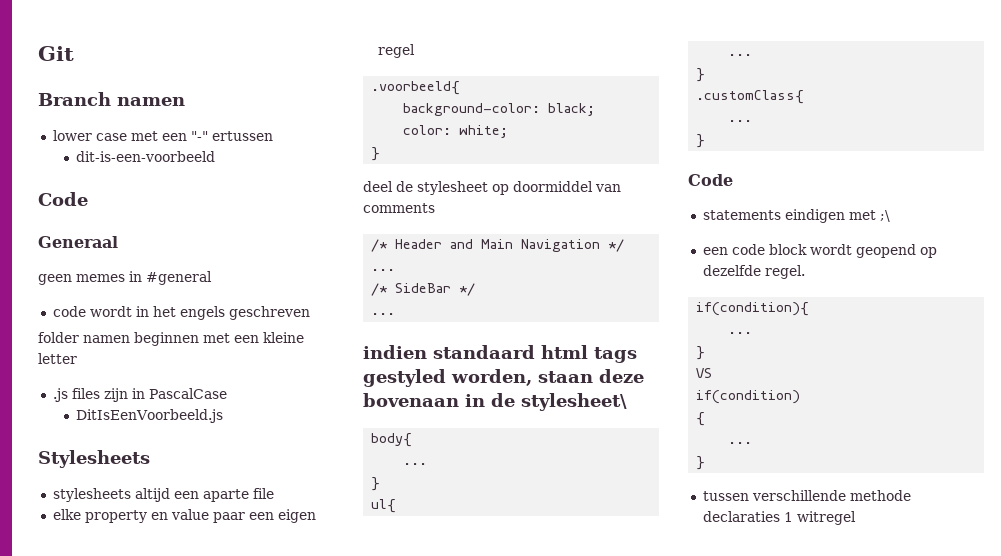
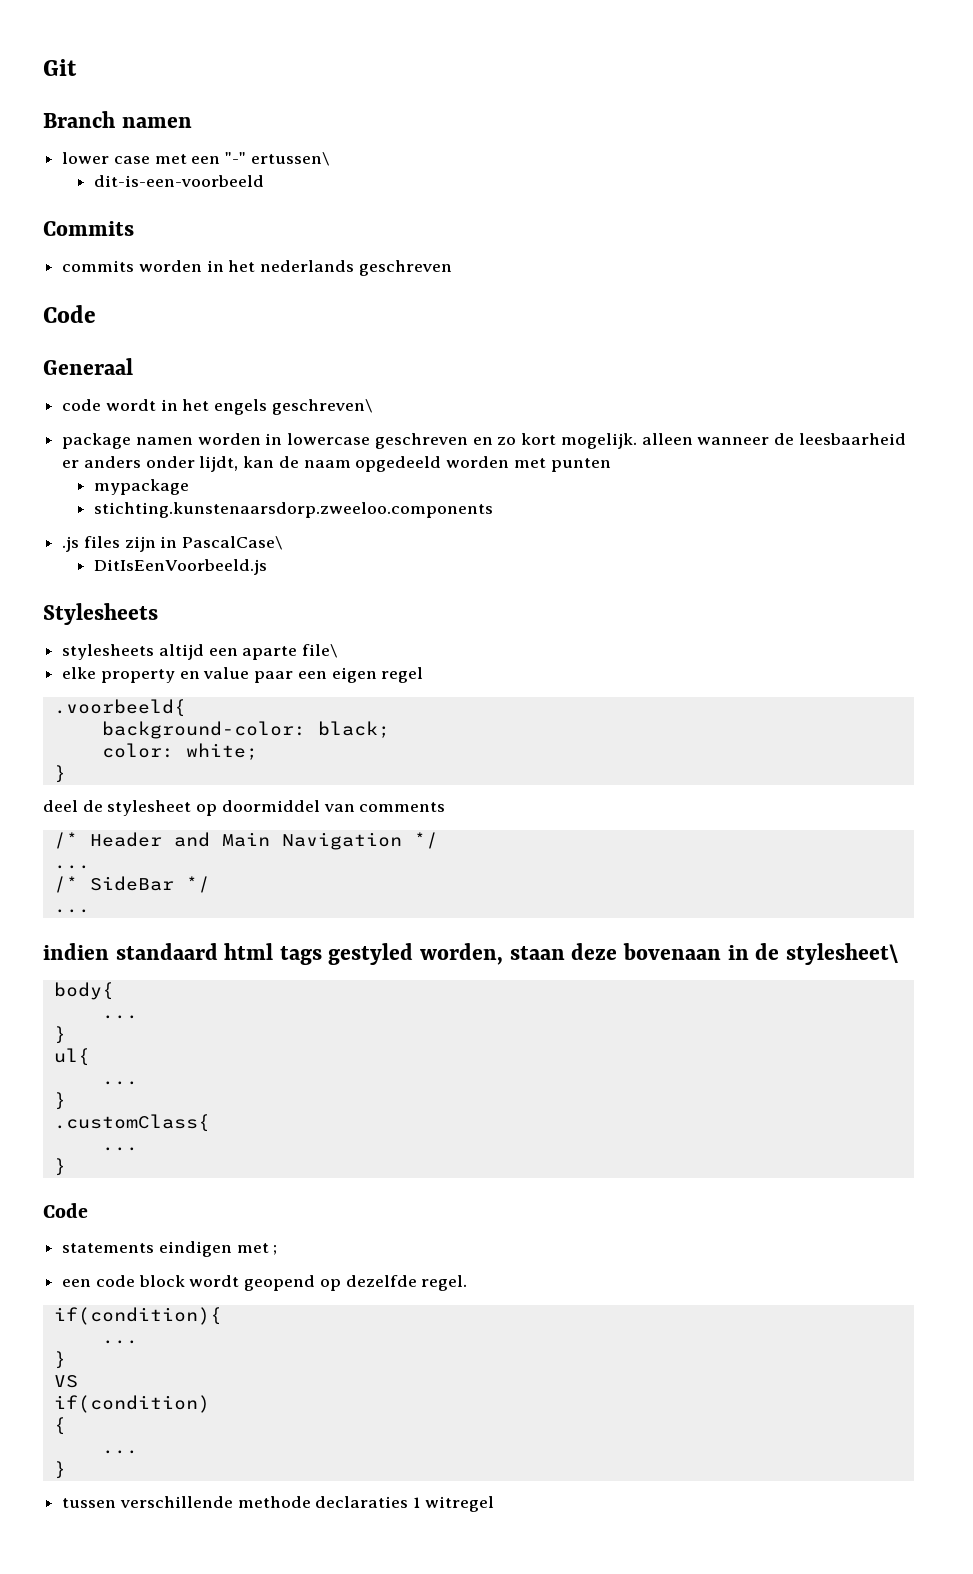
[211,131,273,141] ertussen -> [250,152,329,166] ertussen\
[38,192,88,206] [38,236,118,248] [38,271,212,285] Code // Generaal // geen memes in #general -> [43,221,134,236] [62,260,452,276] [43,305,96,323] [43,358,133,375] Commits // commits worden in het nederlands geschreven // Code // Generaal
[228,306,310,320] [38,332,304,346] [38,353,77,364] geschreven // folder namen beginnen met een kleine letter -> [271,399,372,415] [62,433,906,449] [62,456,611,472] [93,479,189,495] [93,502,493,518] geschreven\ // package namen worden in lowercase geschreven en zo kort mogelijk. alleen wanneer de leesbaarheid er anders onder lijdt, kan de naam opgedeeld worden met punten // mypackage // stichting.kunstenaarsdorp.zweeloo.components
[148,388,227,399] PascalCase -> [182,536,283,550] PascalCase\
[252,488,274,499] file -> [302,644,338,658] file\
[879,210,890,222] ;\ -> [273,1245,278,1255] ;

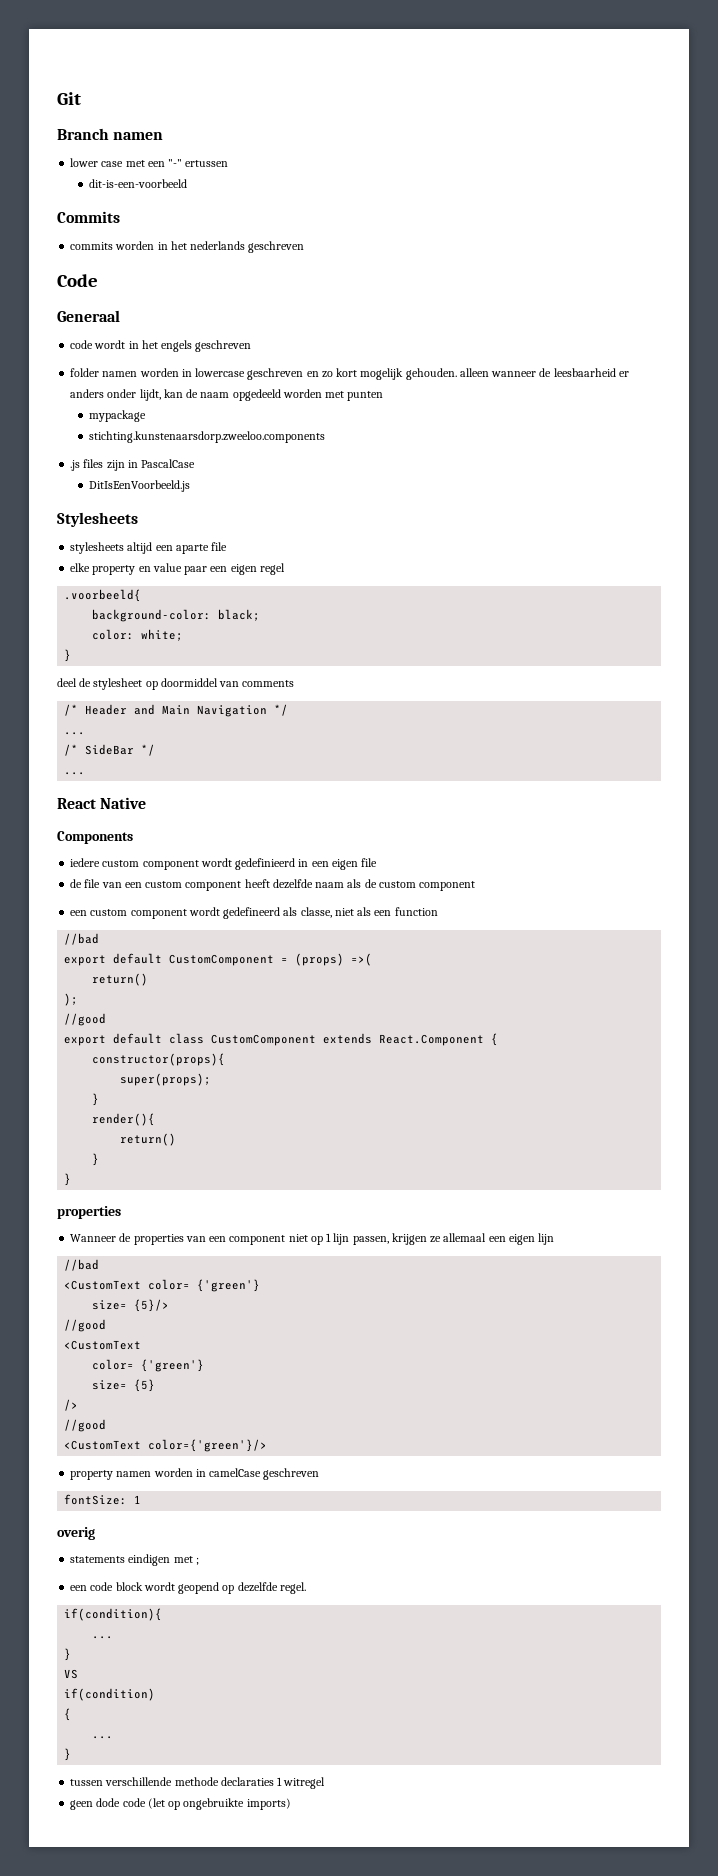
[250,152,329,166] ertussen\ -> [185,160,229,167] ertussen
[271,399,372,415] [62,433,132,449] geschreven\ // package -> [195,340,252,352] [70,368,100,377] geschreven // folder
[560,433,637,449] mogelijk. -> [360,368,457,380] mogelijk gehouden.
[182,536,283,550] PascalCase\ -> [141,459,196,468] PascalCase
[302,644,338,658] file\ -> [211,542,228,551] file
[43,943,898,965] [53,982,114,1000] [101,1015,138,1019] [53,1026,66,1044] [53,1048,90,1066] [101,1081,138,1085] [53,1092,66,1110] [53,1114,210,1132] [101,1147,138,1151] [53,1158,66,1176] [43,1203,88,1218] indien standaard html tags gestyled worden, staan deze bovenaan in de stylesheet\ // body{ // ... // } // ul{ // ... // } // .customClass{ // ... // } // Code -> [57,797,147,809] [57,831,133,844] [70,858,378,870] [70,879,476,891] [70,907,438,919] [64,933,100,945] [64,953,373,966] [92,973,149,986] [64,993,79,1006] [64,1013,107,1026] [64,1033,499,1046] [92,1053,226,1066] [120,1073,212,1086] [92,1093,100,1106] [92,1113,156,1126] [120,1133,177,1146] [92,1153,100,1166] [64,1173,72,1186] [57,1206,121,1219] [70,1233,555,1245] [64,1259,100,1271] [64,1279,261,1292] [92,1299,170,1312] [64,1319,107,1332] [64,1340,142,1350] [92,1359,205,1372] [92,1379,156,1392] [64,1399,79,1411] [64,1419,107,1432] [64,1439,268,1452] [70,1468,320,1480] [64,1494,142,1505] [57,1527,95,1540] React Native // Components // iedere custom component wordt gedefinieerd in een eigen file // de file van een custom component heeft dezelfde naam als de custom component // een custom component wordt gedefineerd als classe, niet als een function // //bad // export default CustomComponent = (props) =>( // return() // ); // //good // export default class CustomComponent extends React.Component { // constructor(props){ // super(props); // } // render(){ // return() // } // } // properties // Wanneer de properties van een component niet op 1 lijn passen, krijgen ze allemaal een eigen lijn // //bad // <CustomText color= {'green'} // size= {5}/> // //good // <CustomText // color= {'green'} // size= {5} // /> // //good // <CustomText color={'green'}/> // property namen worden in camelCase geschreven // fontSize: 1 // overig
(494, 1504) none -> [70,1798,291,1810] // geen dode code (let op ongebruikte imports)

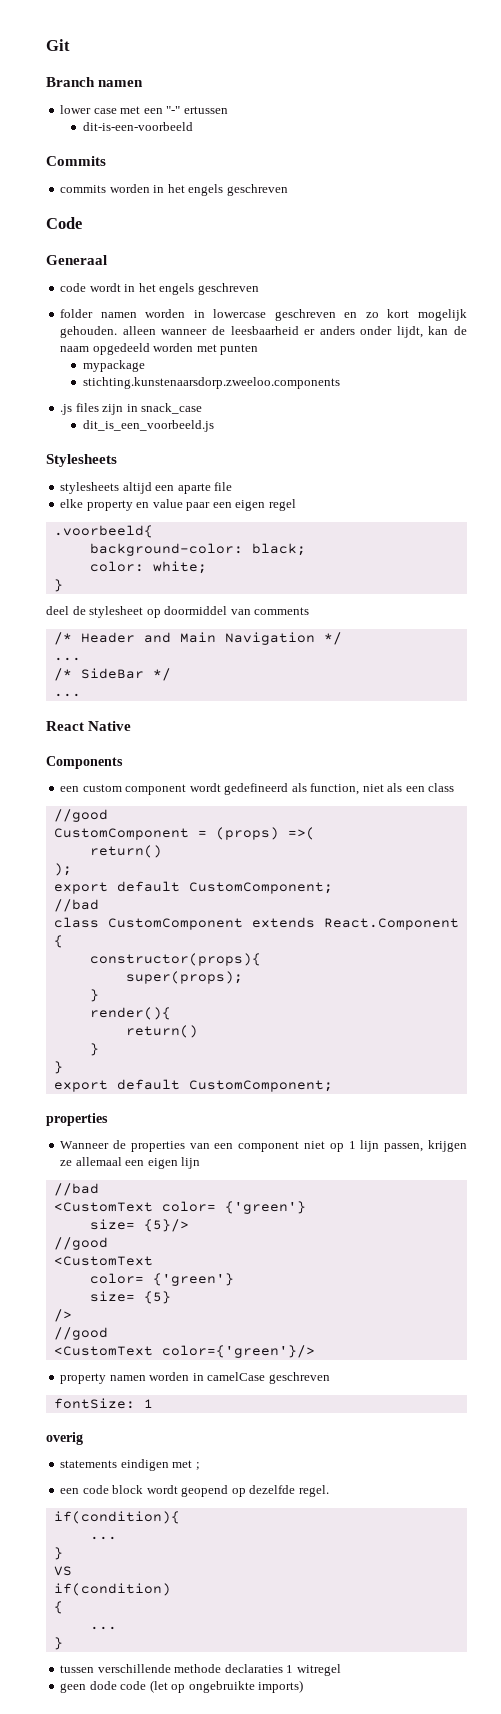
[190,241,246,250] nederlands -> [188,184,224,196] engels
[141,459,196,468] [89,480,191,492] PascalCase // DitIsEenVoorbeeld.js -> [141,403,203,414] [82,420,214,432] snack_case // dit_is_een_voorbeeld.js
[70,858,378,870] [70,879,476,891] // iedere custom component wordt gedefinieerd in een eigen file // de file van een custom component heeft dezelfde naam als de custom component -> (123, 762) none
[300,907,332,918] classe, -> [310,783,360,795] function,
[394,907,438,916] [64,933,100,945] [64,953,163,966] function // //bad // export default -> [428,783,455,792] [53,809,108,822] class // //good //
[64,1013,107,1026] [64,1033,163,1046] // //good // export default -> [53,881,333,894] [53,899,99,912] // export default CustomComponent; // //bad //
(72, 1179) none -> [53,1079,333,1092] // export default CustomComponent;

